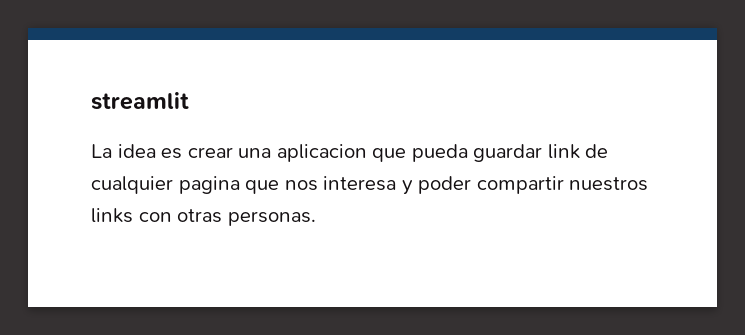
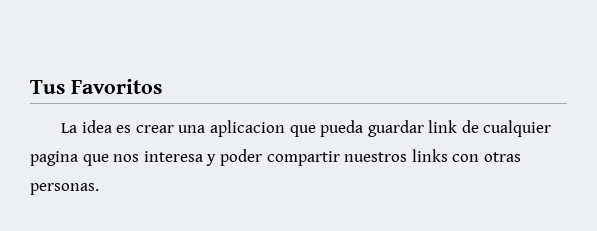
[91,92,189,110] streamlit -> [30,79,162,94] Tus Favoritos

